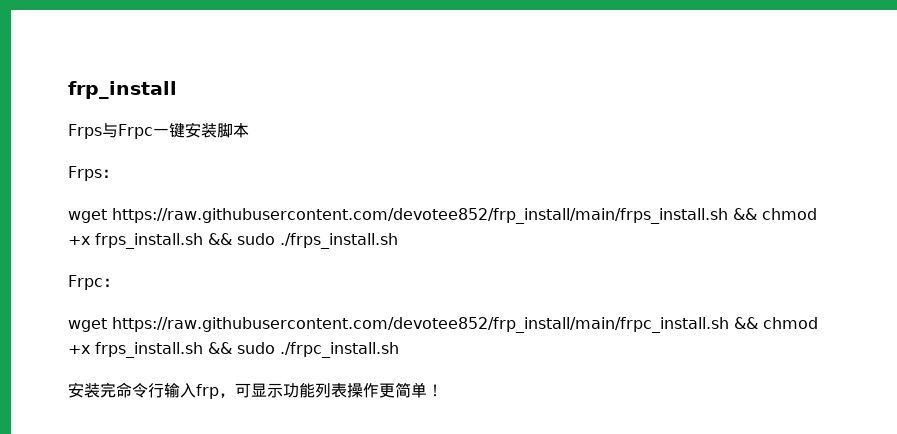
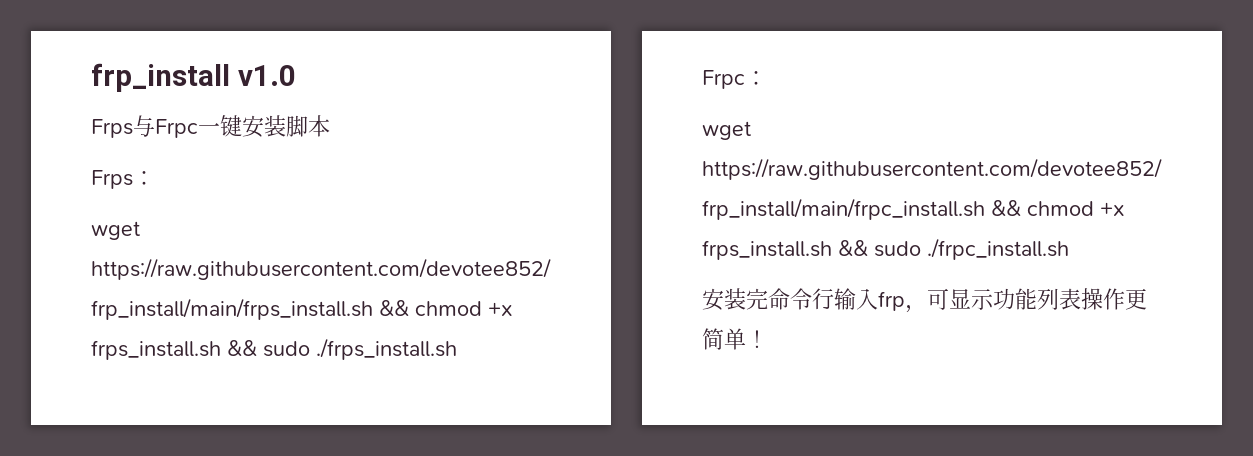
(177, 90) none -> [237,65,296,86] v1.0

